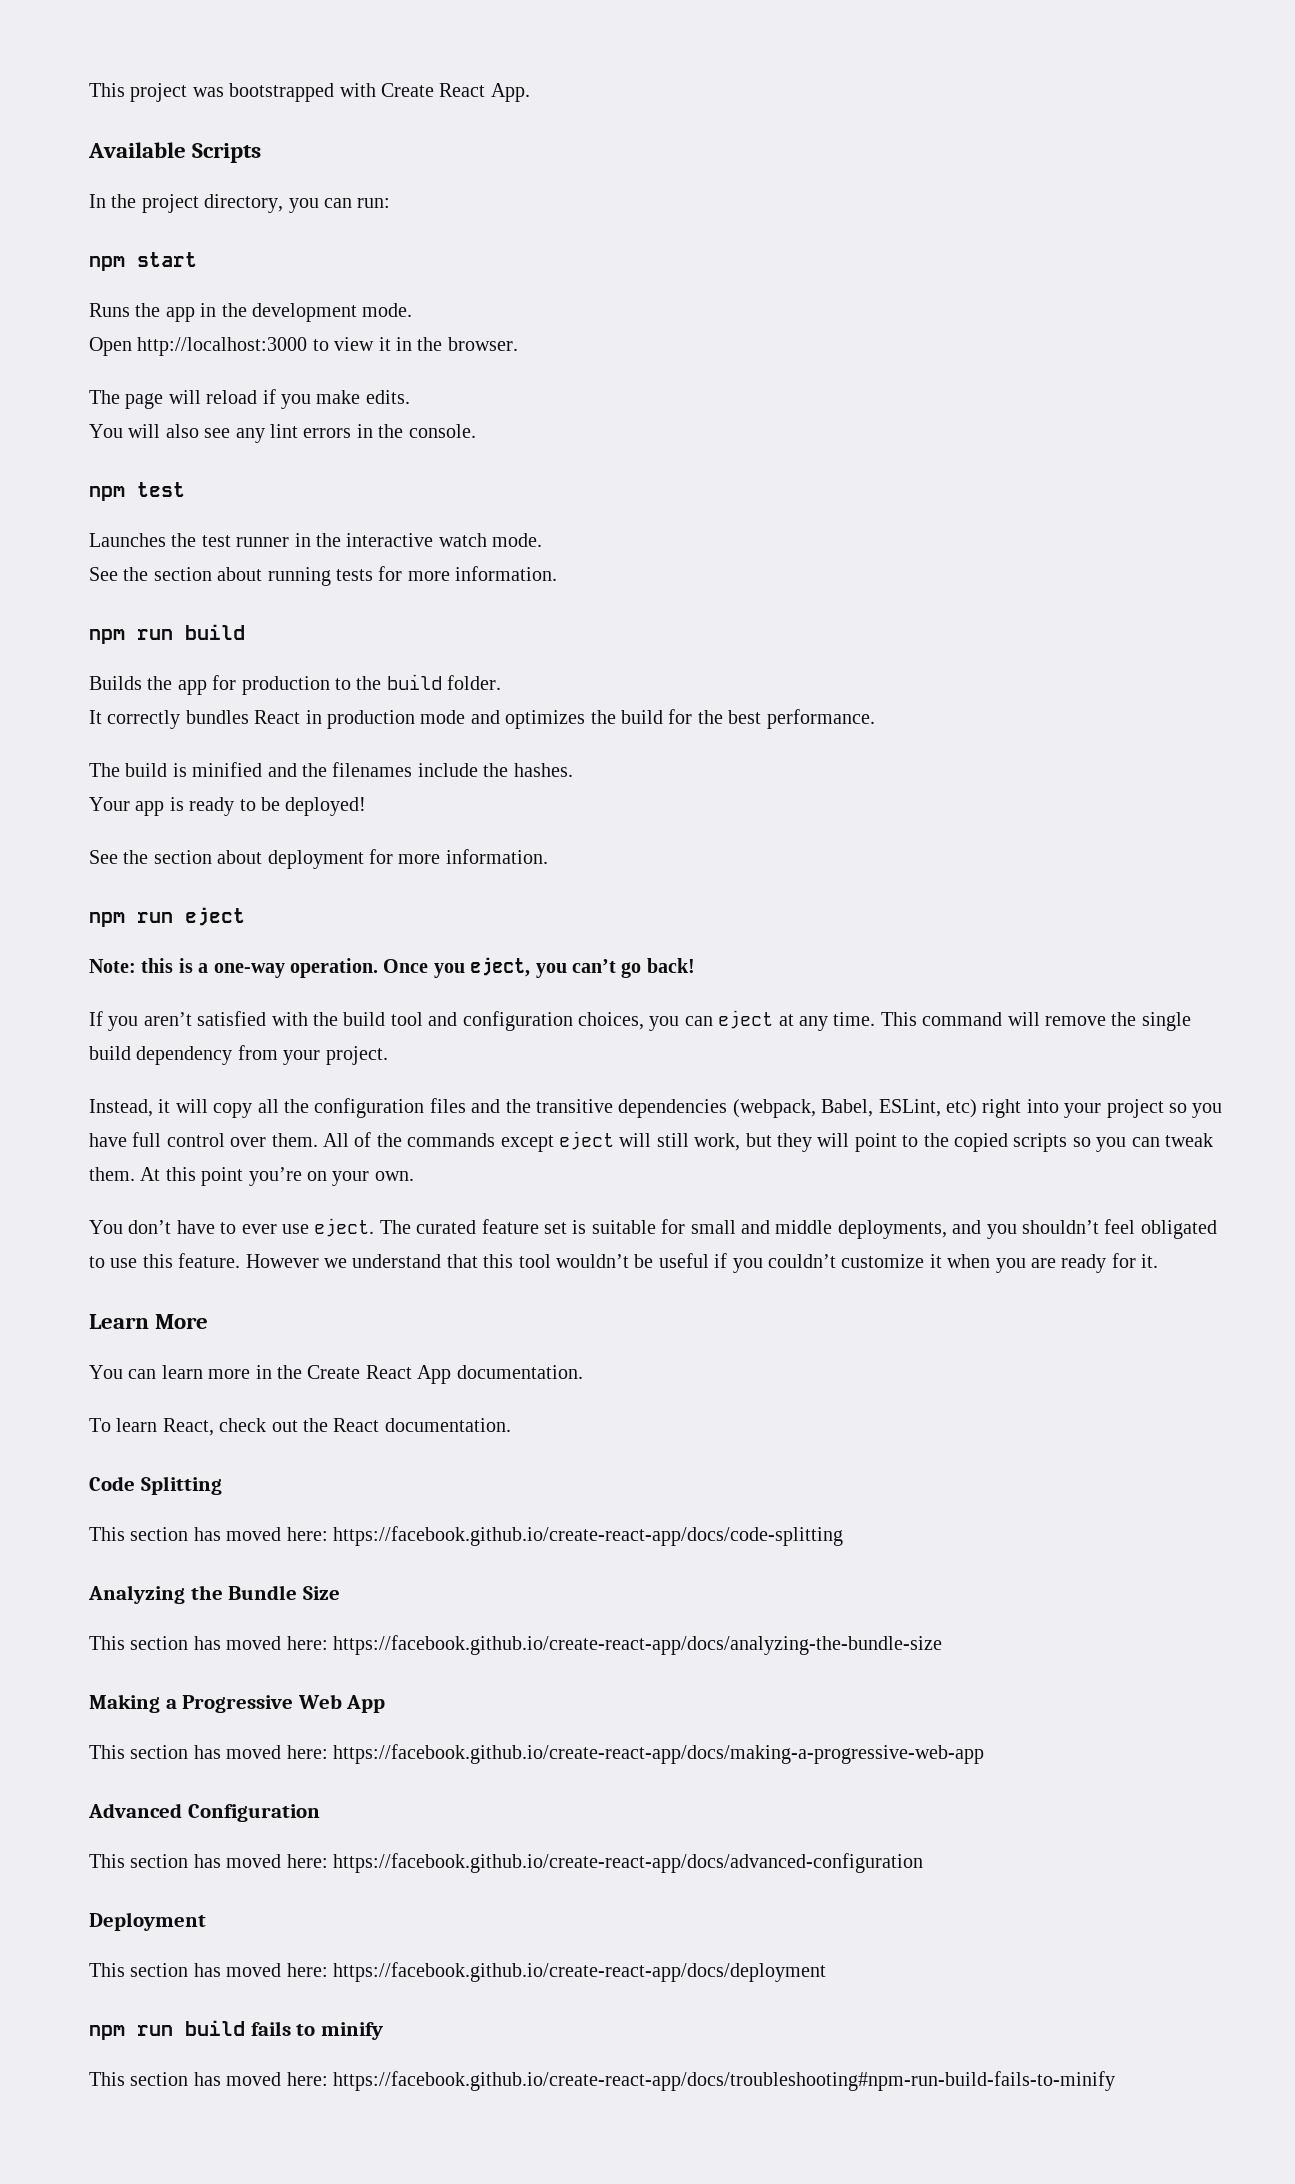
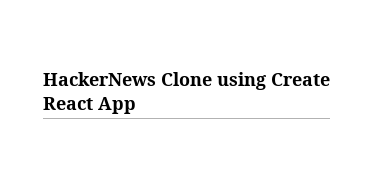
[89,83,530,102] [88,142,262,163] [89,194,391,213] [89,252,197,271] [89,303,413,322] [89,337,518,356] [89,389,410,409] [89,424,476,443] [89,482,185,501] [89,533,543,547] [89,566,558,586] [89,624,245,644] [89,674,502,695] [89,709,875,729] [89,762,573,777] [89,797,367,816] [89,849,548,869] [89,907,245,927] [89,957,695,978] [89,1010,1191,1031] [89,1045,388,1065] [89,1098,1223,1118] [89,1131,1213,1152] [89,1167,414,1186] [89,1218,1217,1239] [89,1253,1159,1273] [89,1314,209,1329] [89,1365,583,1384] [89,1418,511,1436] [89,1476,222,1495] [89,1526,843,1546] [88,1585,340,1604] [89,1635,942,1655] [89,1694,386,1713] [89,1744,984,1764] [88,1803,320,1822] [89,1853,923,1873] [89,1912,206,1931] [89,1962,826,1982] [89,2020,383,2040] [89,2071,1115,2091] This project was bootstrapped with Create React App. // Available Scripts // In the project directory, you can run: // npm start // Runs the app in the development mode. // Open http://localhost:3000 to view it in the browser. // The page will reload if you make edits. // You will also see any lint errors in the console. // npm test // Launches the test runner in the interactive watch mode. // See the section about running tests for more information. // npm run build // Builds the app for production to the build folder. // It correctly bundles React in production mode and optimizes the build for the best performance. // The build is minified and the filenames include the hashes. // Your app is ready to be deployed! // See the section about deployment for more information. // npm run eject // Note: this is a one-way operation. Once you eject, you can’t go back! // If you aren’t satisfied with the build tool and configuration choices, you can eject at any time. This command will remove the single build dependency from your project. // Instead, it will copy all the configuration files and the transitive dependencies (webpack, Babel, ESLint, etc) right into your project so you have full control over them. All of the commands except eject will still work, but they will point to the copied scripts so you can tweak them. At this point you’re on your own. // You don’t have to ever use eject. The curated feature set is suitable for small and middle deployments, and you shouldn’t feel obligated to use this feature. However we understand that this tool wouldn’t be useful if you couldn’t customize it when you are ready for it. // Learn More // You can learn more in the Create React App documentation. // To learn React, check out the React documentation. // Code Splitting // This section has moved here: https://facebook.github.io/create-react-app/docs/code-splitting // Analyzing the Bundle Size // This section has moved here: https://facebook.github.io/create-react-app/docs/analyzing-the-bundle-size // Making a Progressive Web App // This section has moved here: https://facebook.github.io/create-react-app/docs/making-a-progressive-web-app // Advanced Configuration // This section has moved here: https://facebook.github.io/create-react-app/docs/advanced-configuration // Deployment // This section has moved here: https://facebook.github.io/create-react-app/docs/deployment // npm run build fails to minify // This section has moved here: https://facebook.github.io/create-react-app/docs/troubleshooting#npm-run-build-fails-to-minify -> [43,72,330,90] [43,97,136,114] HackerNews Clone using Create React App

